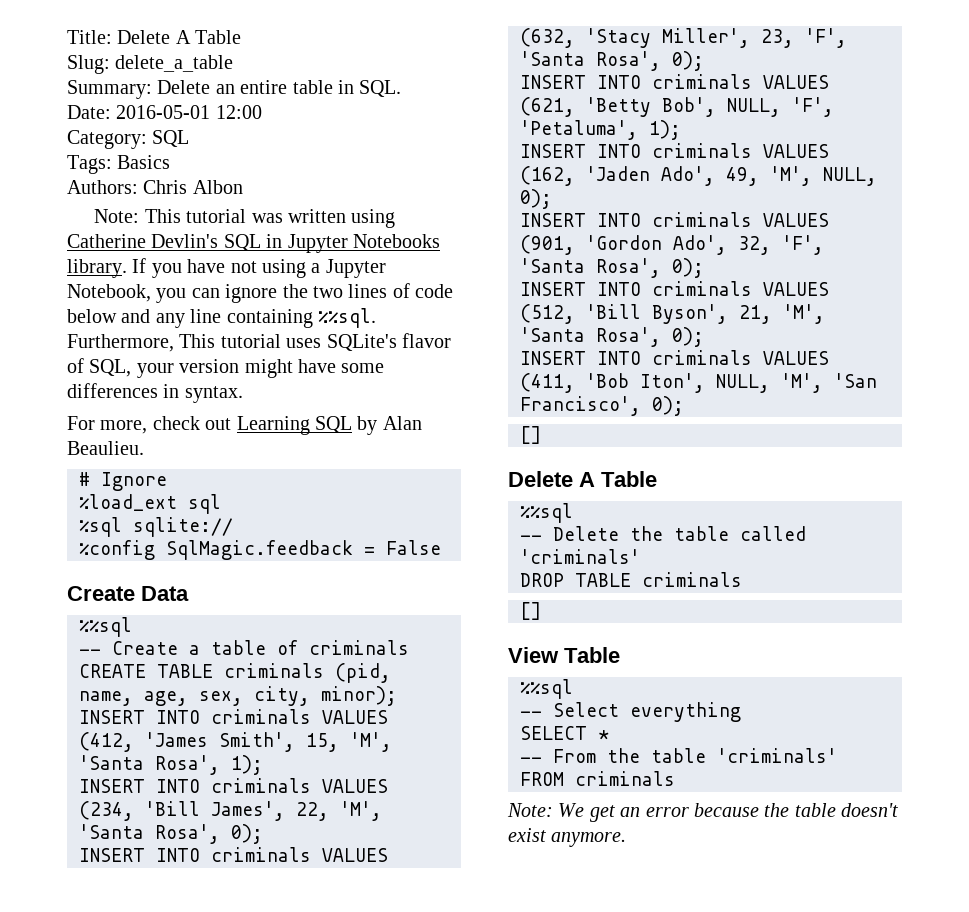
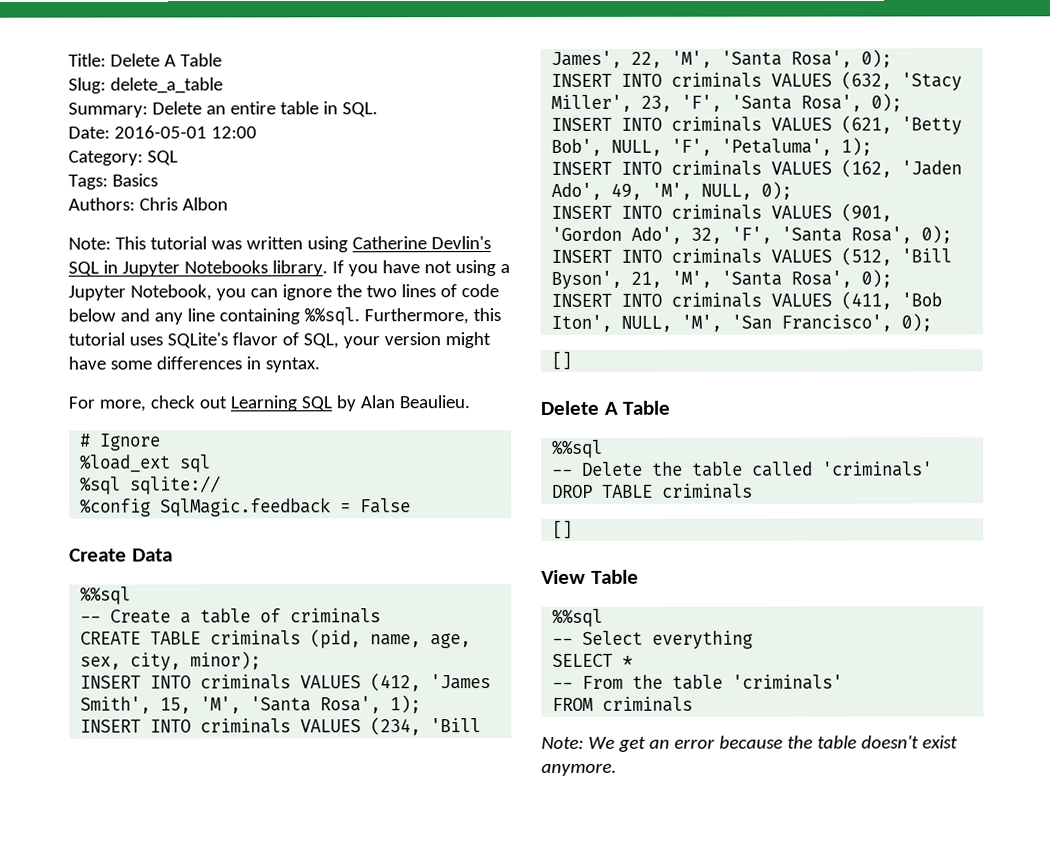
[179,334,216,348] This -> [472,308,501,322] this

